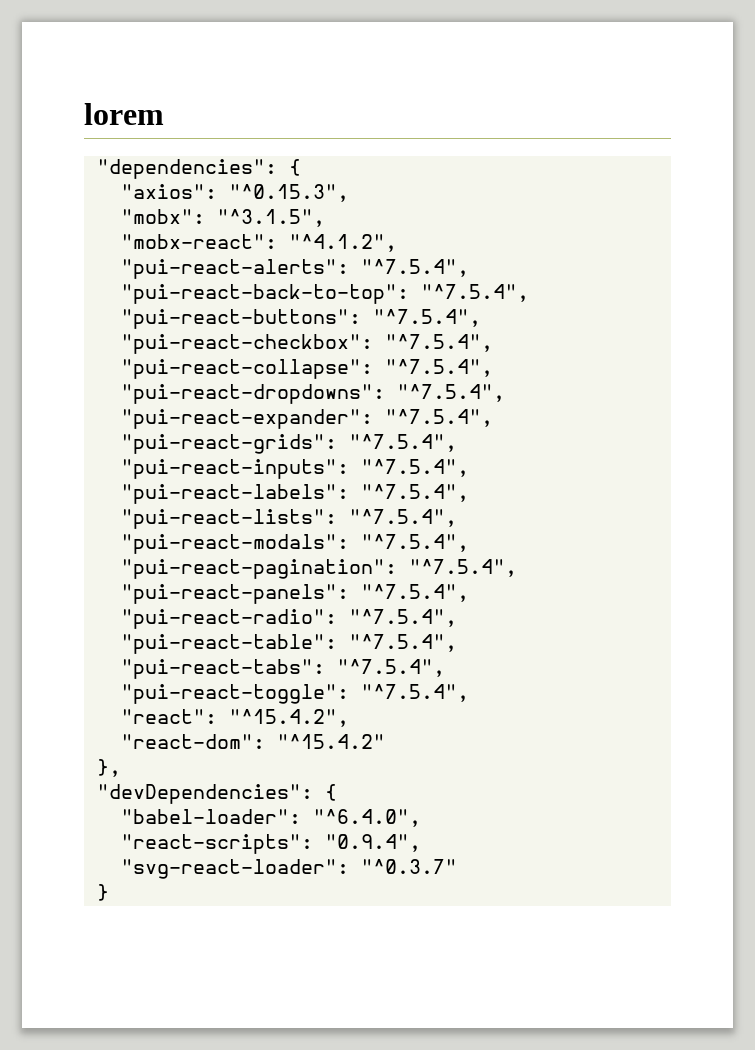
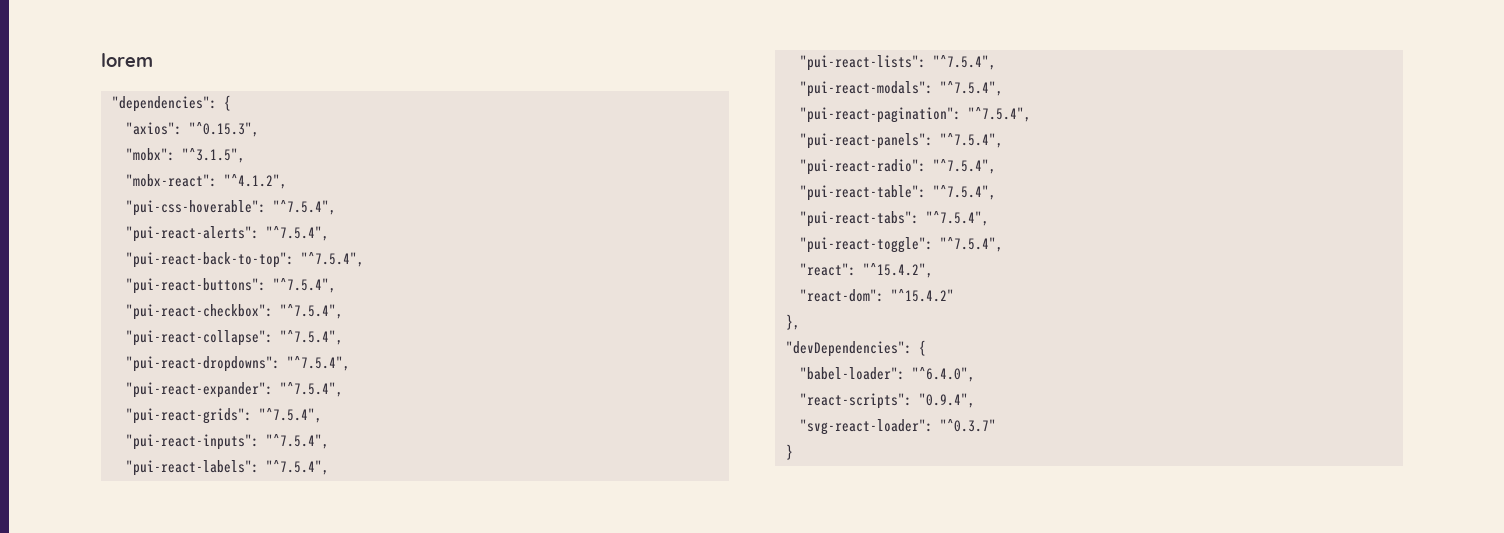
(397, 243) none -> [126,200,337,216] // "pui-css-hoverable": "^7.5.4",

